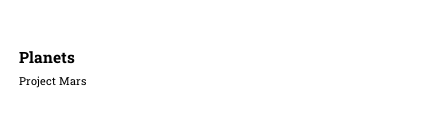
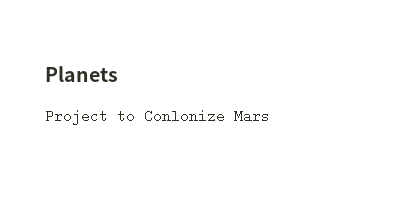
(56, 82) none -> [117,109,225,123] to Conlonize

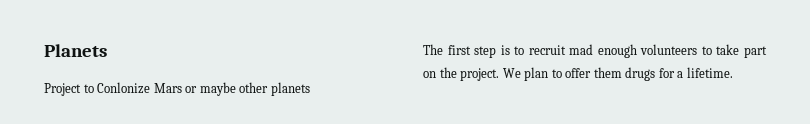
(270, 116) none -> [185,82,310,96] [423,44,767,58] [423,67,733,81] or maybe other planets // The first step is to recruit mad enough volunteers to take part on the project. We plan to offer them drugs for a lifetime.

